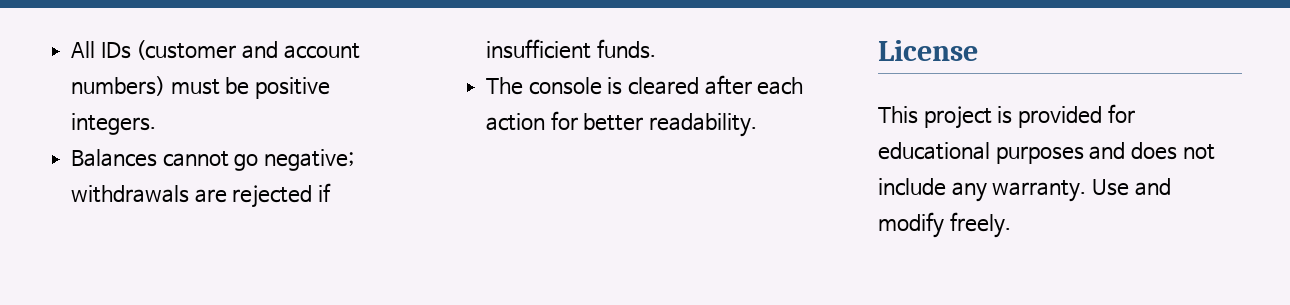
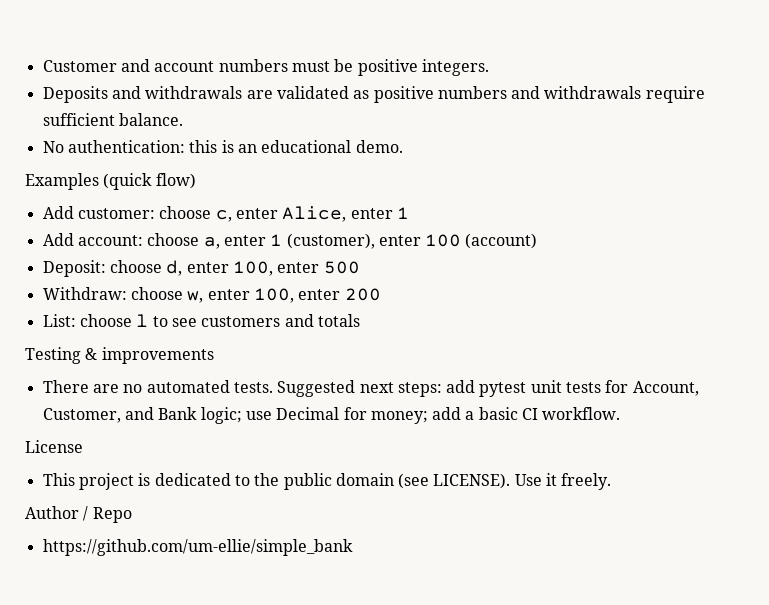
[71,40,237,60] All IDs (customer -> [42,60,117,72] Customer
[71,76,166,96] numbers) -> [218,59,288,72] numbers
[71,149,355,171] [71,183,332,208] [486,39,656,59] [486,75,804,95] [486,111,758,137] [878,40,978,61] [878,104,1135,129] [878,142,1215,164] [878,178,1171,202] [878,212,1011,238] Balances cannot go negative; withdrawals are rejected if insufficient funds. // The console is cleared after each action for better readability. // License // This project is provided for educational purposes and does not include any warranty. Use and modify freely. -> [42,86,705,103] [42,113,183,126] [42,140,403,153] [25,173,196,190] [42,206,409,222] [42,233,538,249] [42,260,360,277] [42,287,381,303] [42,314,360,327] [25,347,214,364] [42,380,699,397] [42,407,621,424] [25,440,83,453] [42,473,612,490] [25,506,132,523] [42,539,353,556] Deposits and withdrawals are validated as positive numbers and withdrawals require sufficient balance. // No authentication: this is an educational demo. // Examples (quick flow) // Add customer: choose c, enter Alice, enter 1 // Add account: choose a, enter 1 (customer), enter 100 (account) // Deposit: choose d, enter 100, enter 500 // Withdraw: choose w, enter 100, enter 200 // List: choose l to see customers and totals // Testing & improvements // There are no automated tests. Suggested next steps: add pytest unit tests for Account, Customer, and Bank logic; use Decimal for money; add a basic CI workflow. // License // This project is dedicated to the public domain (see LICENSE). Use it freely. // Author / Repo // https://github.com/um-ellie/simple_bank

